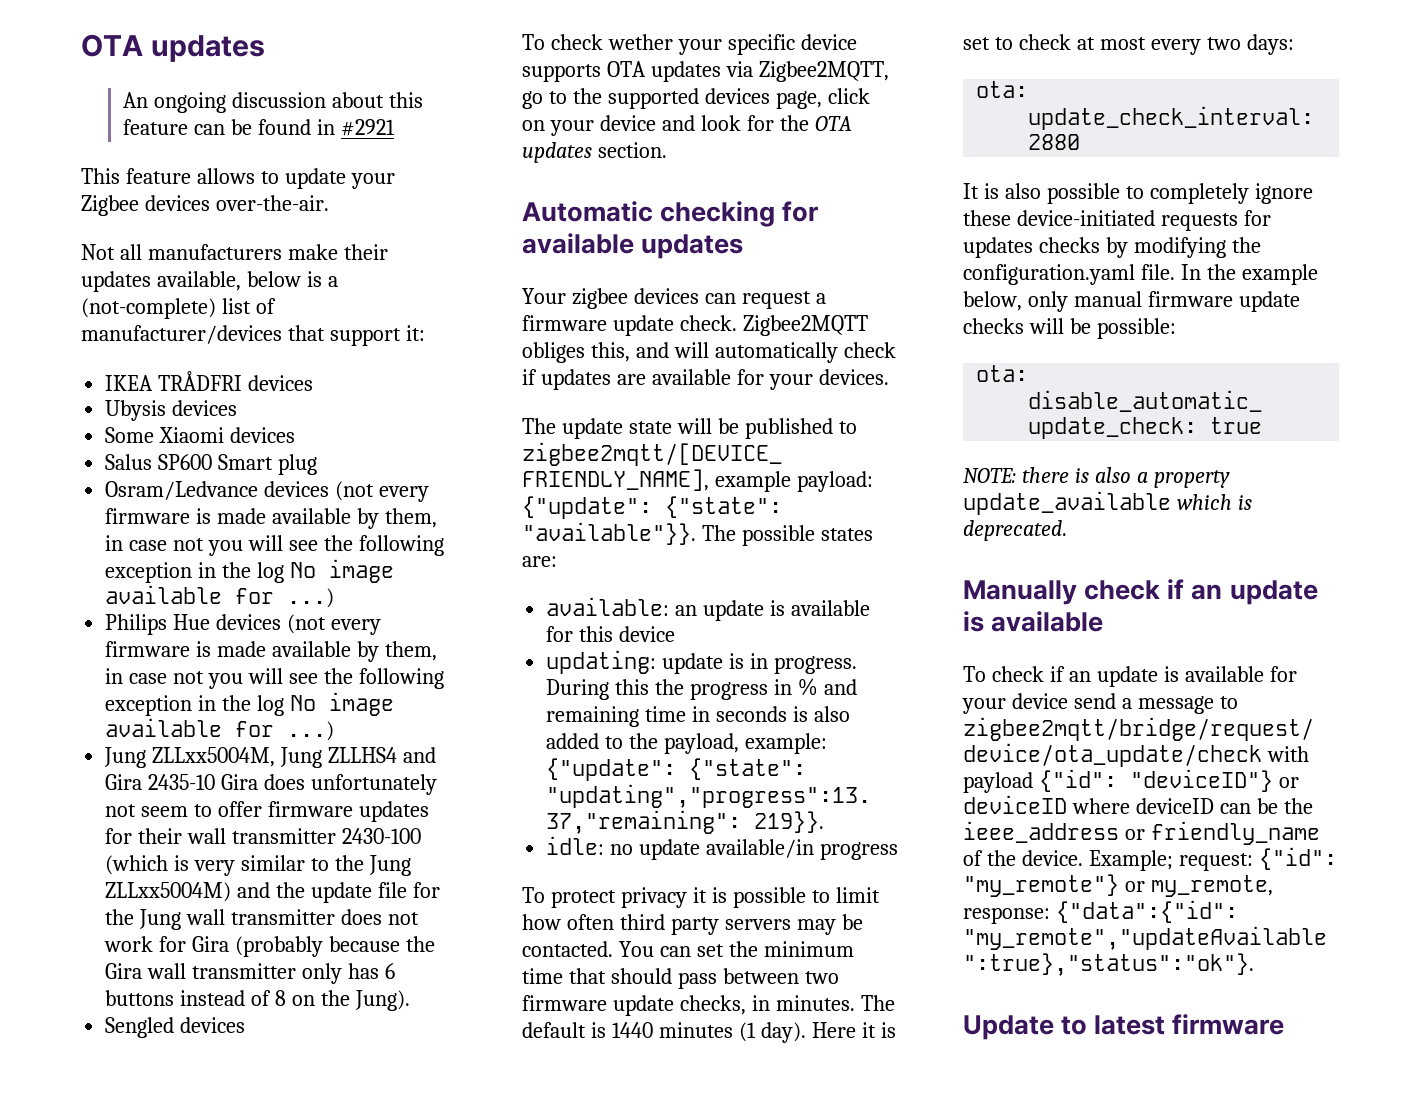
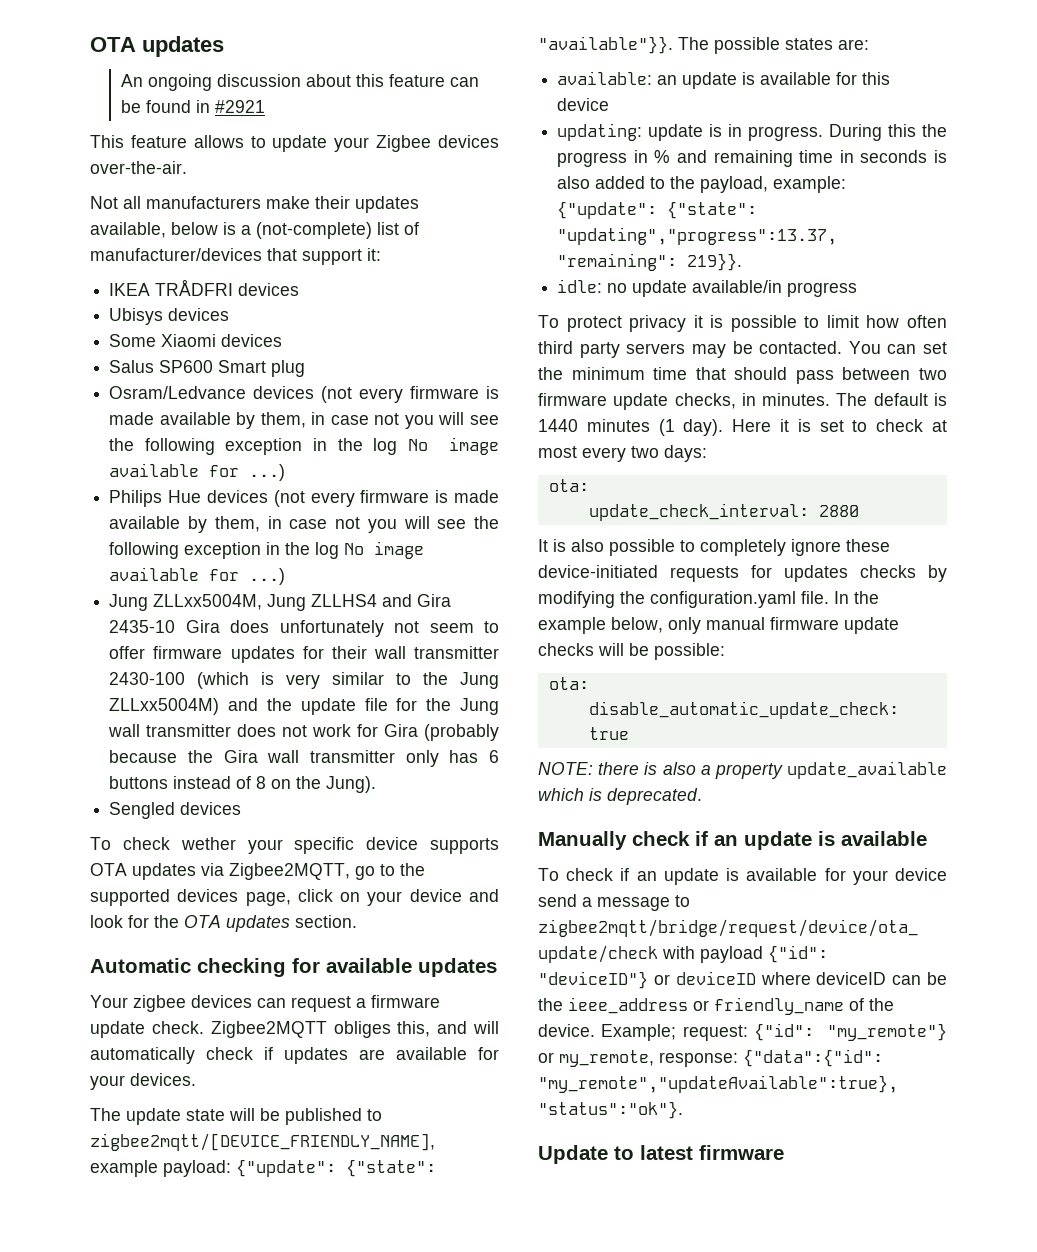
[105,400,167,421] Ubysis -> [109,308,164,325] Ubisys

